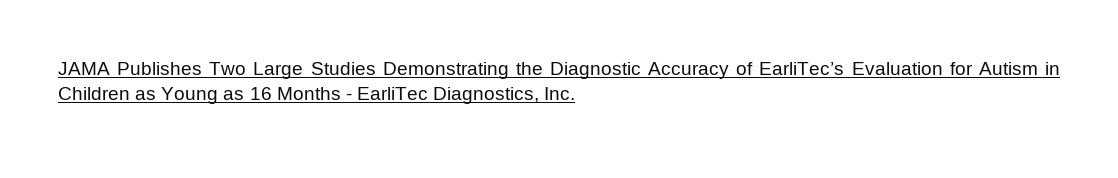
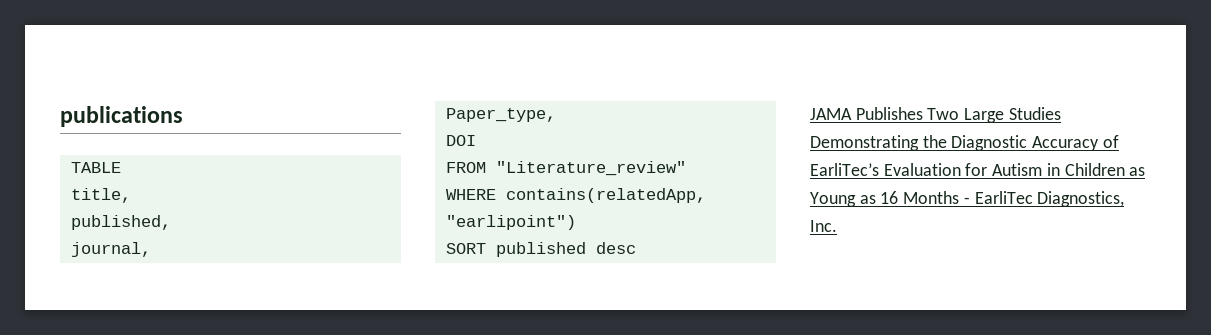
(58, 68) none -> [60,106,183,127] [70,162,121,173] [70,188,131,203] [70,215,171,230] [70,242,151,257] [445,108,556,122] [445,135,476,146] [445,161,686,176] [445,188,706,203] [445,215,576,230] [445,242,636,257] publications // TABLE // title, // published, // journal, // Paper_type, // DOI // FROM "Literature_review" // WHERE contains(relatedApp, "earlipoint") // SORT published desc //

